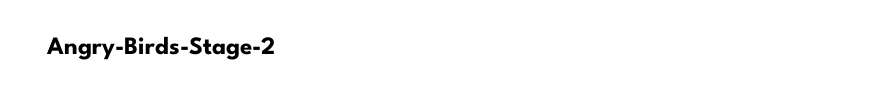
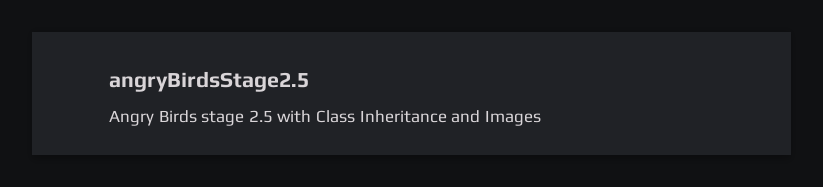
[46,36,275,60] Angry-Birds-Stage-2 -> [109,71,309,92] [109,110,541,126] angryBirdsStage2.5 // Angry Birds stage 2.5 with Class Inheritance and Images

